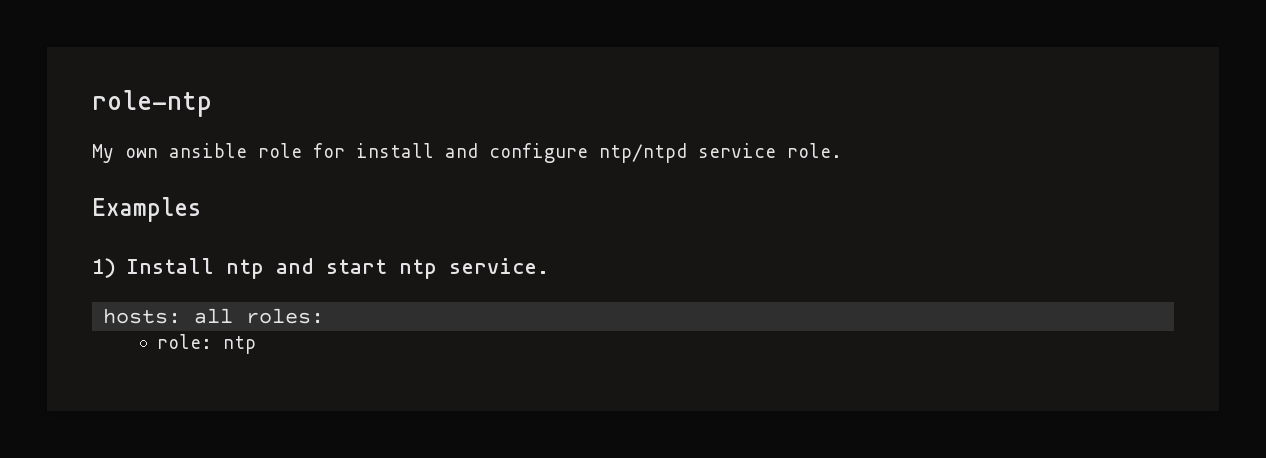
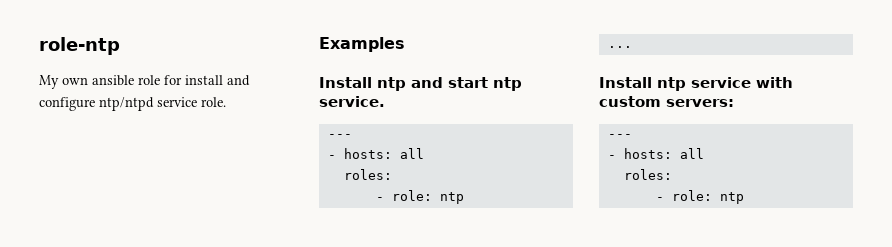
[92,258,116,278] 1) -> (405, 44) none
[103,308,325,324] [157,334,257,354] hosts: all roles: // role: ntp -> [327,134,352,138] [327,148,424,159] [343,169,392,180] [375,190,464,204] [607,46,632,48] [599,77,793,91] [599,96,734,107] [607,134,632,138] [607,148,704,159] [623,169,672,180] [655,190,744,204] --- // - hosts: all // roles: // - role: ntp // ... // Install ntp service with custom servers: // --- // - hosts: all // roles: // - role: ntp

